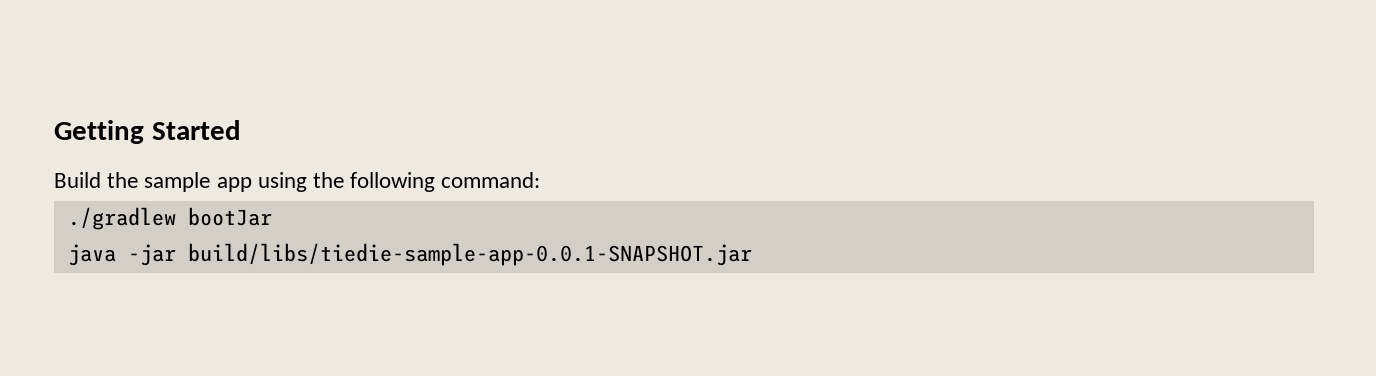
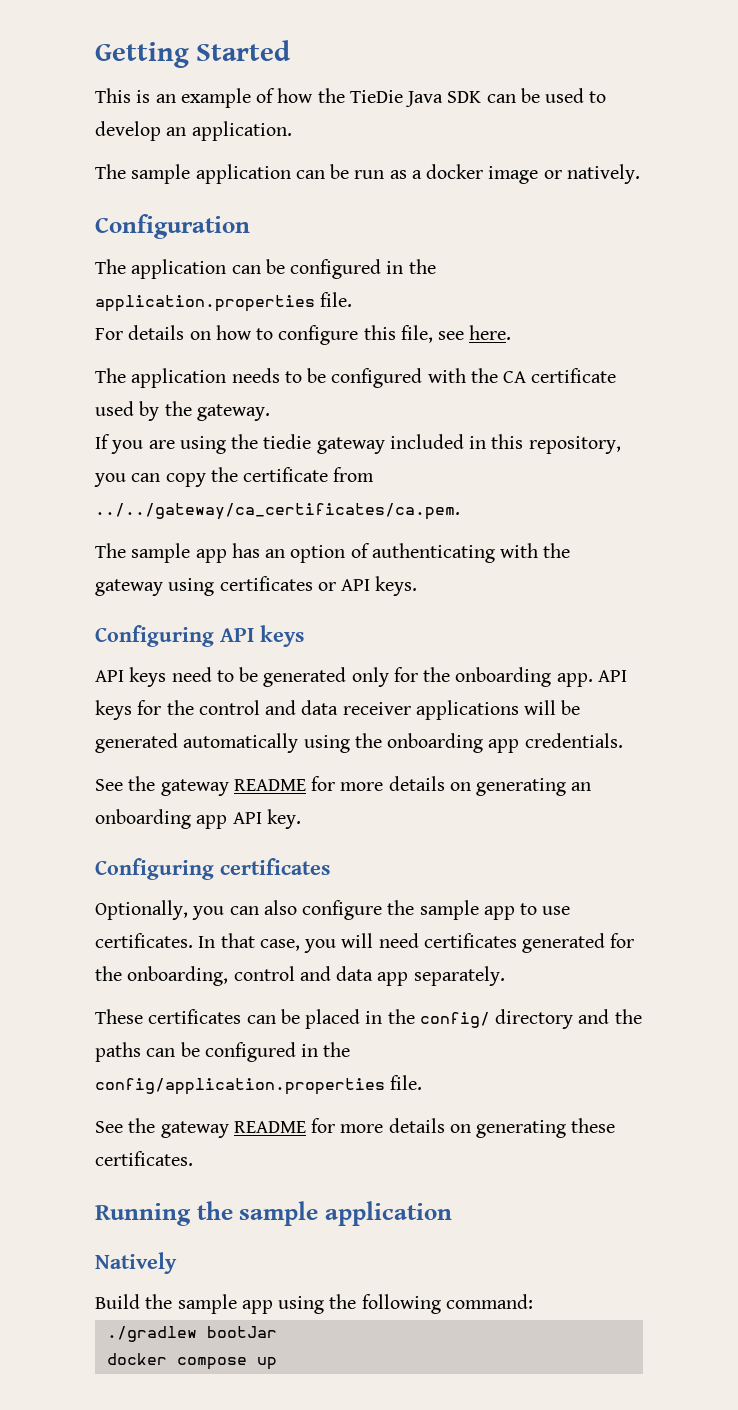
(241, 130) none -> [95,88,607,108] [95,121,292,141] [95,164,640,184] [95,214,250,239] [95,259,436,279] [95,292,353,312] [95,325,512,345] [95,368,617,388] [95,401,270,421] [95,434,621,454] [94,467,375,487] [95,503,460,520] [95,543,571,563] [95,576,418,596] [95,625,304,647] [95,667,627,687] [95,700,581,720] [95,733,623,753] [95,776,592,796] [95,809,301,829] [95,858,330,880] [95,900,571,920] [95,933,635,953] [95,966,505,986] [95,1009,642,1029] [95,1042,351,1062] [95,1075,423,1095] [95,1118,616,1138] [95,1151,193,1166] [95,1201,452,1226] [95,1252,177,1274] // This is an example of how the TieDie Java SDK can be used to develop an application. // The sample application can be run as a docker image or natively. // Configuration // The application can be configured in the application.properties file. // For details on how to configure this file, see here. // The application needs to be configured with the CA certificate used by the gateway. // If you are using the tiedie gateway included in this repository, you can copy the certificate from ../../gateway/ca_certificates/ca.pem. // The sample app has an option of authenticating with the gateway using certificates or API keys. // Configuring API keys // API keys need to be generated only for the onboarding app. API keys for the control and data receiver applications will be generated automatically using the onboarding app credentials. // See the gateway README for more details on generating an onboarding app API key. // Configuring certificates // Optionally, you can also configure the sample app to use certificates. In that case, you will need certificates generated for the onboarding, control and data app separately. // These certificates can be placed in the config/ directory and the paths can be configured in the config/application.properties file. // See the gateway README for more details on generating these certificates. // Running the sample application // Natively
[67,243,752,266] java -jar build/libs/tiedie-sample-app-0.0.1-SNAPSHOT.jar -> [106,1353,277,1370] docker compose up

